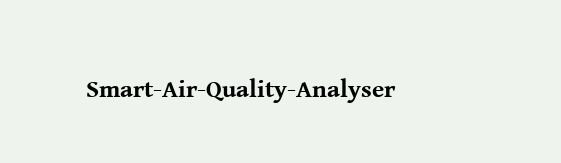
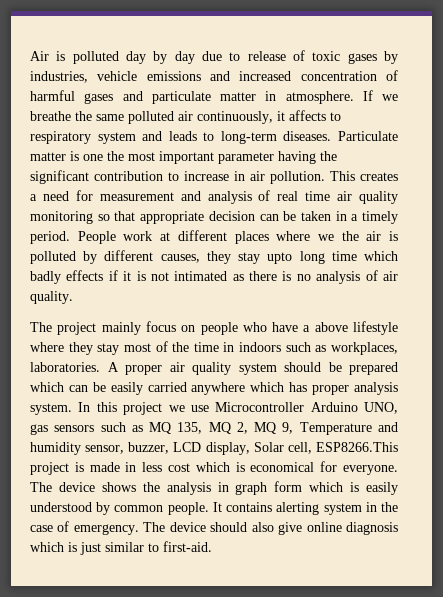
[86,78,396,103] Smart-Air-Quality-Analyser -> [30,50,398,64] [30,70,398,83] [30,90,398,104] [30,110,341,124] [30,131,398,144] [30,151,337,164] [30,170,398,184] [30,190,398,204] [30,211,398,224] [30,230,398,244] [30,250,399,264] [30,270,398,284] [30,291,73,304] [30,321,399,335] [30,341,398,355] [30,362,398,375] [30,382,399,395] [30,402,398,415] [30,422,398,435] [30,442,398,455] [30,461,399,475] [30,481,398,495] [30,502,399,515] [30,521,399,535] [30,541,212,555] Air is polluted day by day due to release of toxic gases by industries, vehicle emissions and increased concentration of harmful gases and particulate matter in atmosphere. If we breathe the same polluted air continuously, it affects to respiratory system and leads to long-term diseases. Particulate matter is one the most important parameter having the significant contribution to increase in air pollution. This creates a need for measurement and analysis of real time air quality monitoring so that appropriate decision can be taken in a timely period. People work at different places where we the air is polluted by different causes, they stay upto long time which badly effects if it is not intimated as there is no analysis of air quality. // The project mainly focus on people who have a above lifestyle where they stay most of the time in indoors such as workplaces, laboratories. A proper air quality system should be prepared which can be easily carried anywhere which has proper analysis system. In this project we use Microcontroller Arduino UNO, gas sensors such as MQ 135, MQ 2, MQ 9, Temperature and humidity sensor, buzzer, LCD display, Solar cell, ESP8266.This project is made in less cost which is economical for everyone. The device shows the analysis in graph form which is easily understood by common people. It contains alerting system in the case of emergency. The device should also give online diagnosis which is just similar to first-aid.

